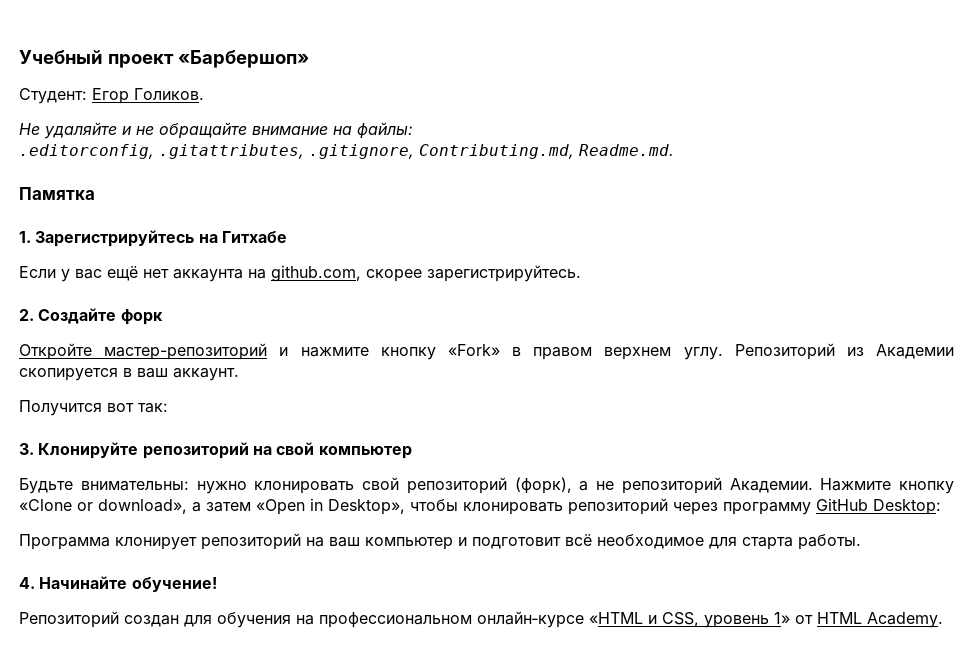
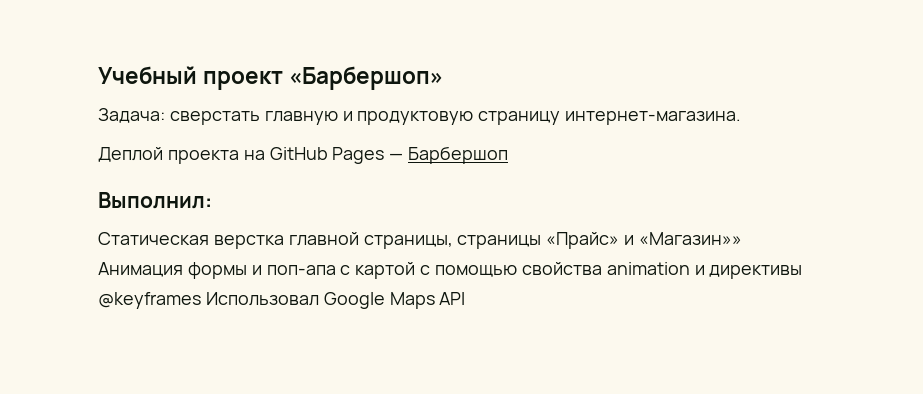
[19,88,204,104] [19,122,413,139] [19,144,674,159] [19,187,95,200] [19,230,287,247] [19,265,581,282] [19,308,163,325] [19,343,954,360] [19,368,239,381] [19,400,168,416] [19,442,412,459] [19,477,954,494] [19,498,941,515] [19,533,861,550] [19,576,217,592] [19,611,943,628] Студент: Егор Голиков. // Не удаляйте и не обращайте внимание на файлы: // .editorconfig, .gitattributes, .gitignore, Contributing.md, Readme.md. // Памятка // 1. Зарегистрируйтесь на Гитхабе // Если у вас ещё нет аккаунта на github.com, скорее зарегистрируйтесь. // 2. Создайте форк // Откройте мастер-репозиторий и нажмите кнопку «Fork» в правом верхнем углу. Репозиторий из Академии скопируется в ваш аккаунт. // Получится вот так: // 3. Клонируйте репозиторий на свой компьютер // Будьте внимательны: нужно клонировать свой репозиторий (форк), а не репозиторий Академии. Нажмите кнопку «Clone or download», а затем «Open in Desktop», чтобы клонировать репозиторий через программу GitHub Desktop: // Программа клонирует репозиторий на ваш компьютер и подготовит всё необходимое для старта работы. // 4. Начинайте обучение! // Репозиторий создан для обучения на профессиональном онлайн‑курсе «HTML и CSS, уровень 1» от HTML Academy. -> [98,108,742,125] [98,146,509,164] [98,192,212,209] [98,232,743,249] [98,262,803,279] [98,292,466,309] Задача: сверстать главную и продуктовую страницу интернет-магазина. // Деплой проекта на GitHub Pages — Барбершоп // Выполнил: // Статическая верстка главной страницы, страницы «Прайс» и «Магазин»» Анимация формы и поп-апа с картой с помощью свойства animation и директивы @keyframes Использовал Google Maps API

